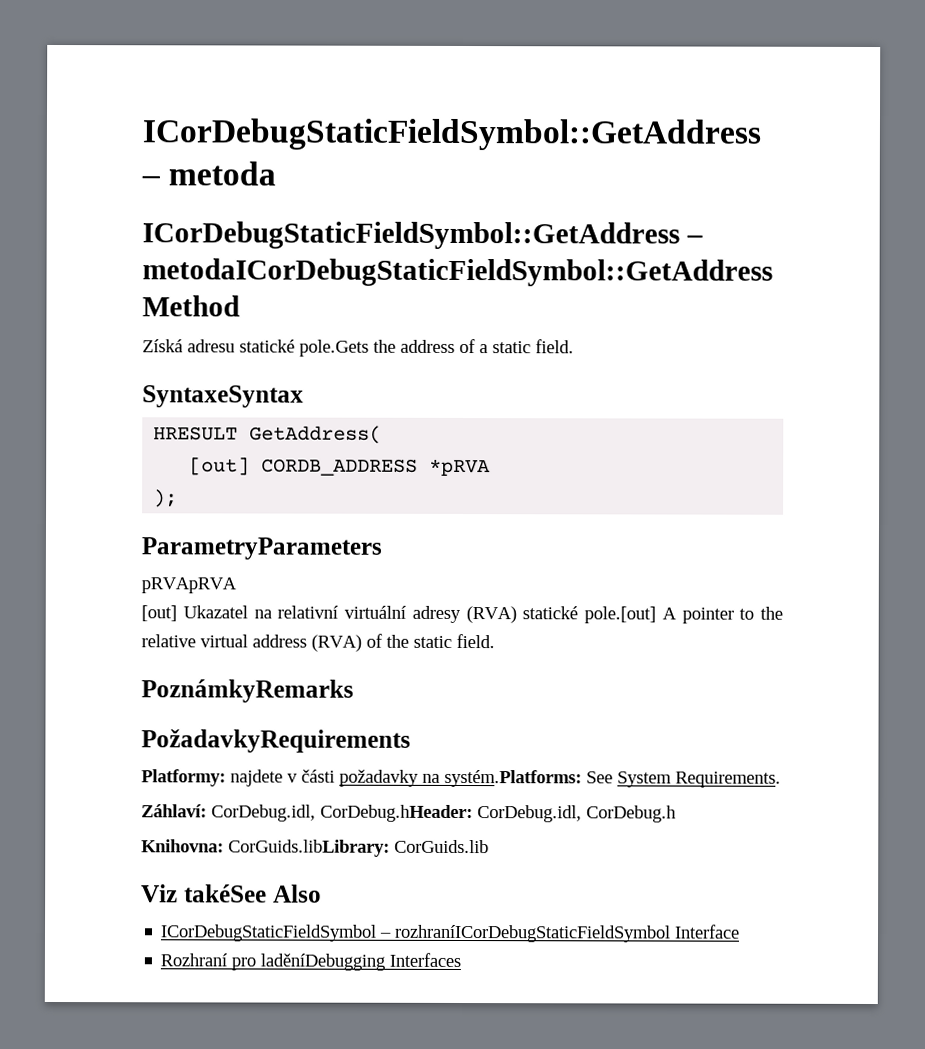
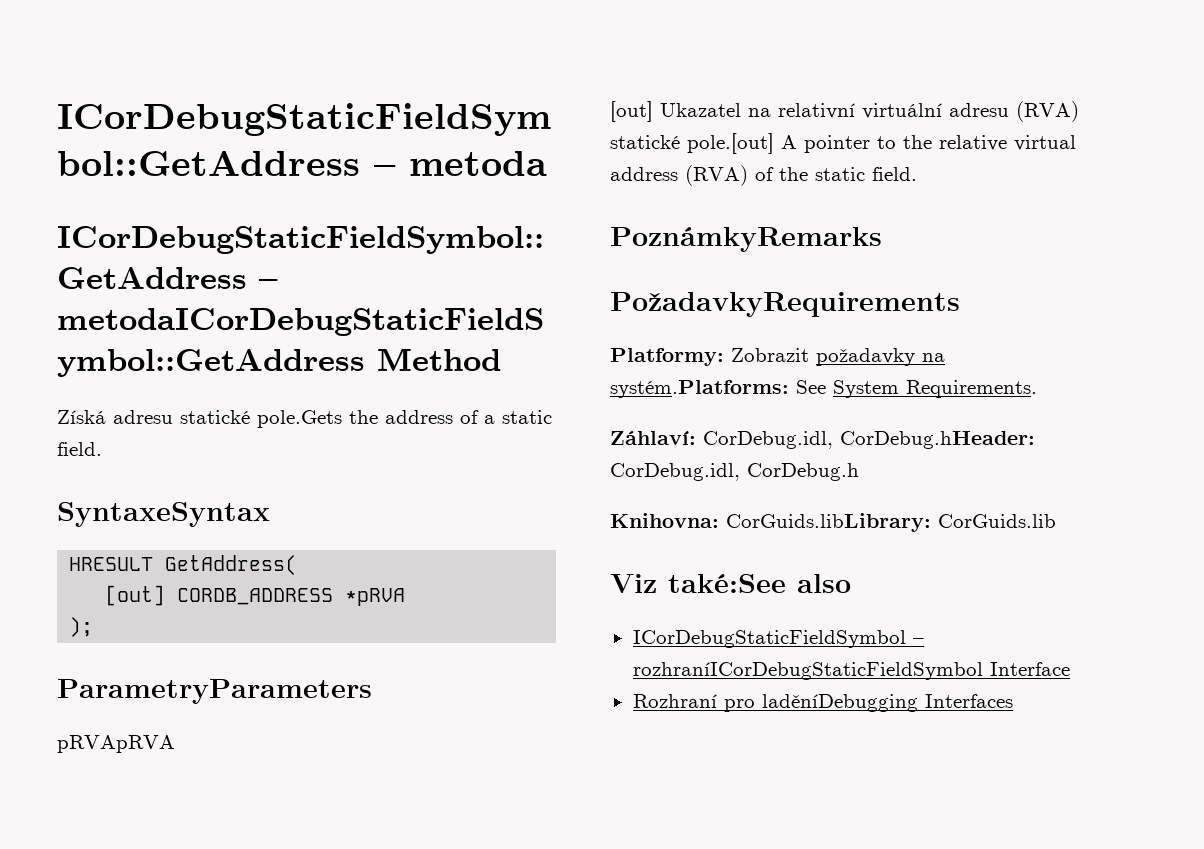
[411,605,461,623] adresy -> [949,103,1009,117] adresu
[230,769,335,787] najdete v části -> [731,348,809,362] Zobrazit
[183,884,322,903] takéSee Also -> [668,574,851,593] také:See also

